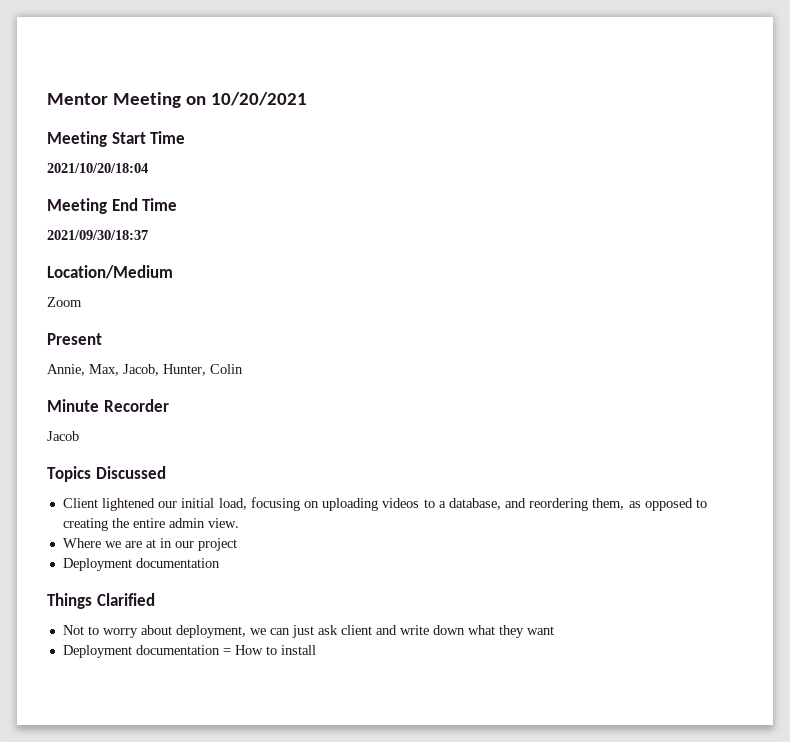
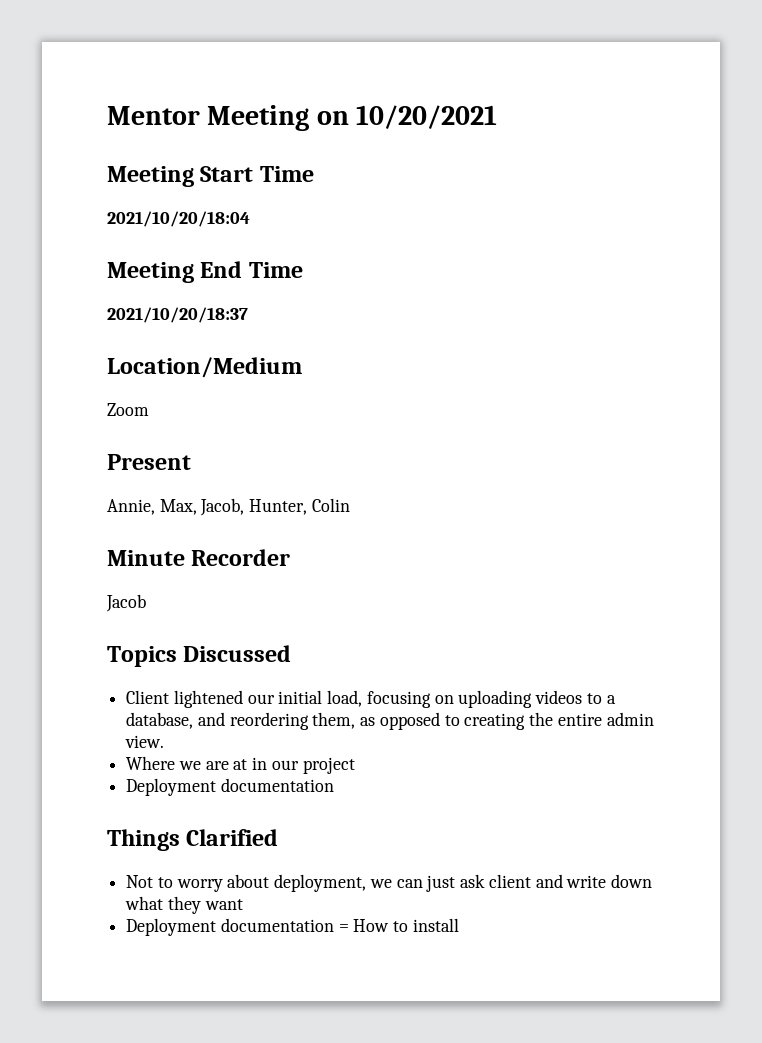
[47,230,148,240] 2021/09/30/18:37 -> [107,307,248,323] 2021/10/20/18:37

